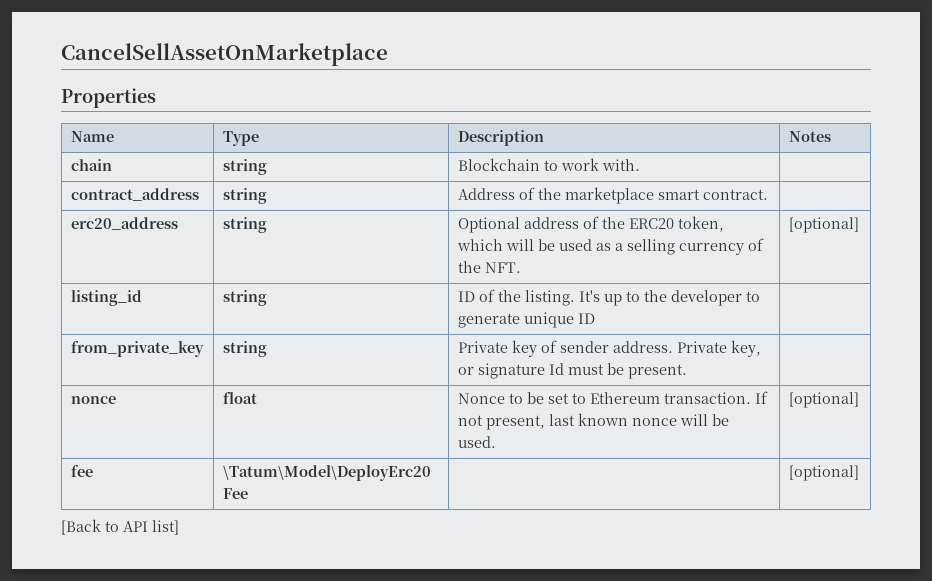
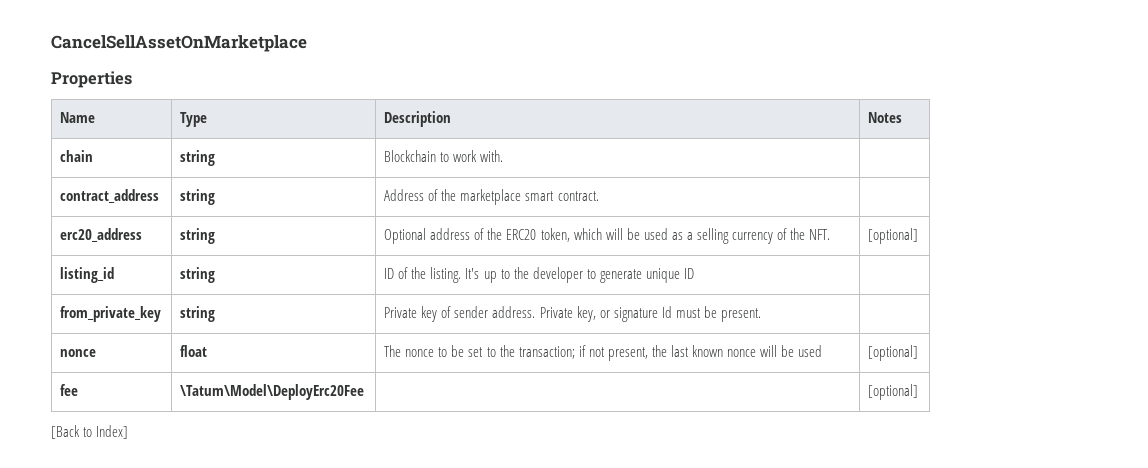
[457,393,505,404] Nonce -> [384,345,435,357] The nonce
[589,391,768,404] Ethereum transaction. If -> [499,345,586,359] the transaction; if
(545, 422) none -> [651,345,667,357] the
[457,436,496,448] used. -> [798,345,823,357] used
[123,520,179,535] API list] -> [96,425,129,439] Index]

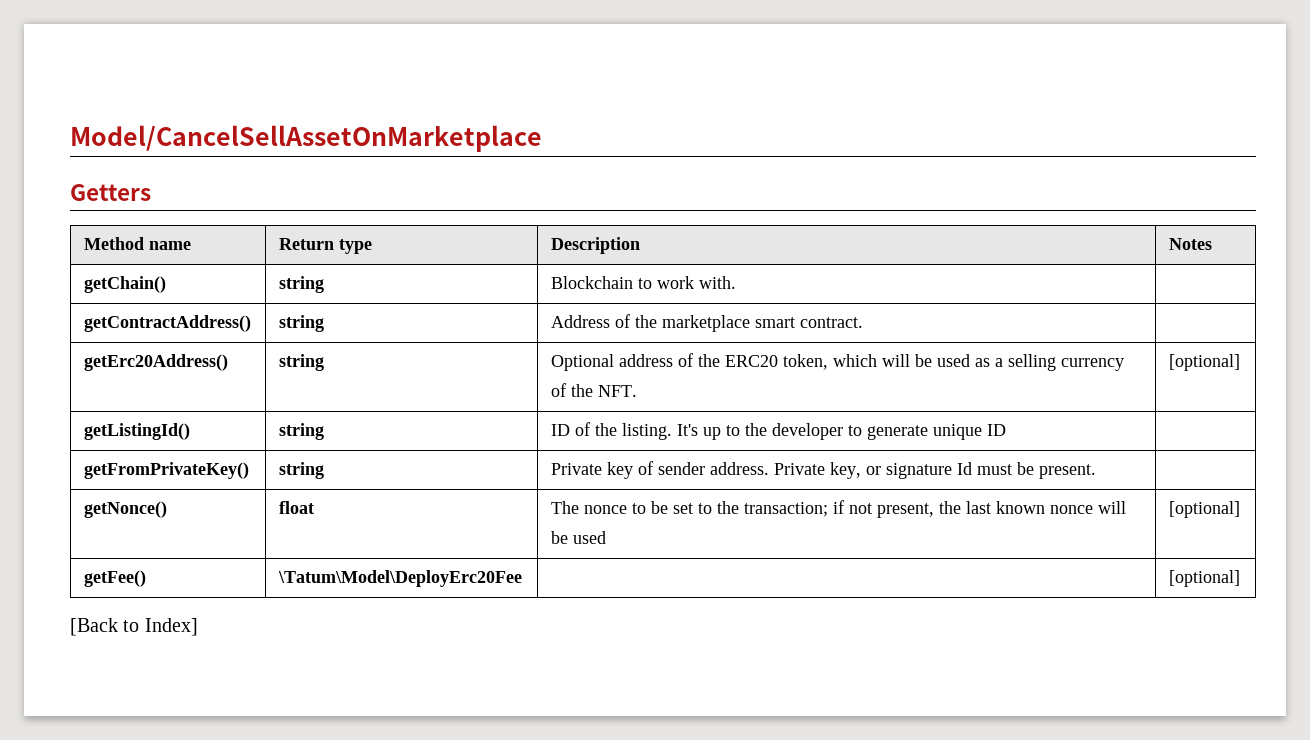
[51,35,307,52] [51,71,132,88] [60,112,96,123] [180,112,208,127] CancelSellAssetOnMarketplace // Properties // Name | Type -> [70,125,542,152] [70,184,151,201] [83,237,191,250] [278,238,372,254] Model/CancelSellAssetOnMarketplace // Getters // Method name | Return type
[60,150,94,162] chain -> [83,276,166,293] getChain()
[60,189,160,203] contract_address -> [83,315,251,332] getContractAddress()
[60,228,143,242] erc20_address -> [83,354,228,371] getErc20Address()
[60,267,115,283] listing_id -> [83,423,190,440] getListingId()
[60,306,162,322] from_private_key -> [83,462,249,479] getFromPrivateKey()
[60,349,97,357] nonce -> [83,501,167,518] getNonce()
[60,384,79,396] fee -> [83,570,146,587] getFee()

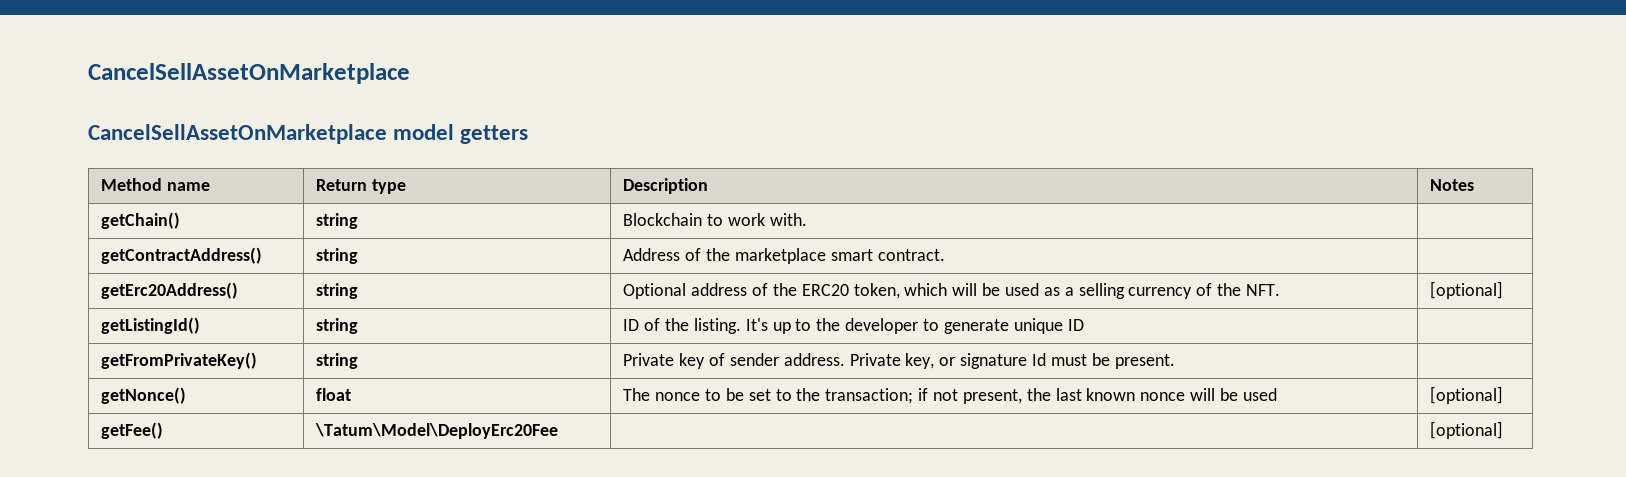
[70,125,542,152] [70,184,151,201] Model/CancelSellAssetOnMarketplace // Getters -> [88,63,410,84] [88,124,529,144] CancelSellAssetOnMarketplace // CancelSellAssetOnMarketplace model getters
[70,618,198,636] // [Back to Index] -> (1504, 430) none

